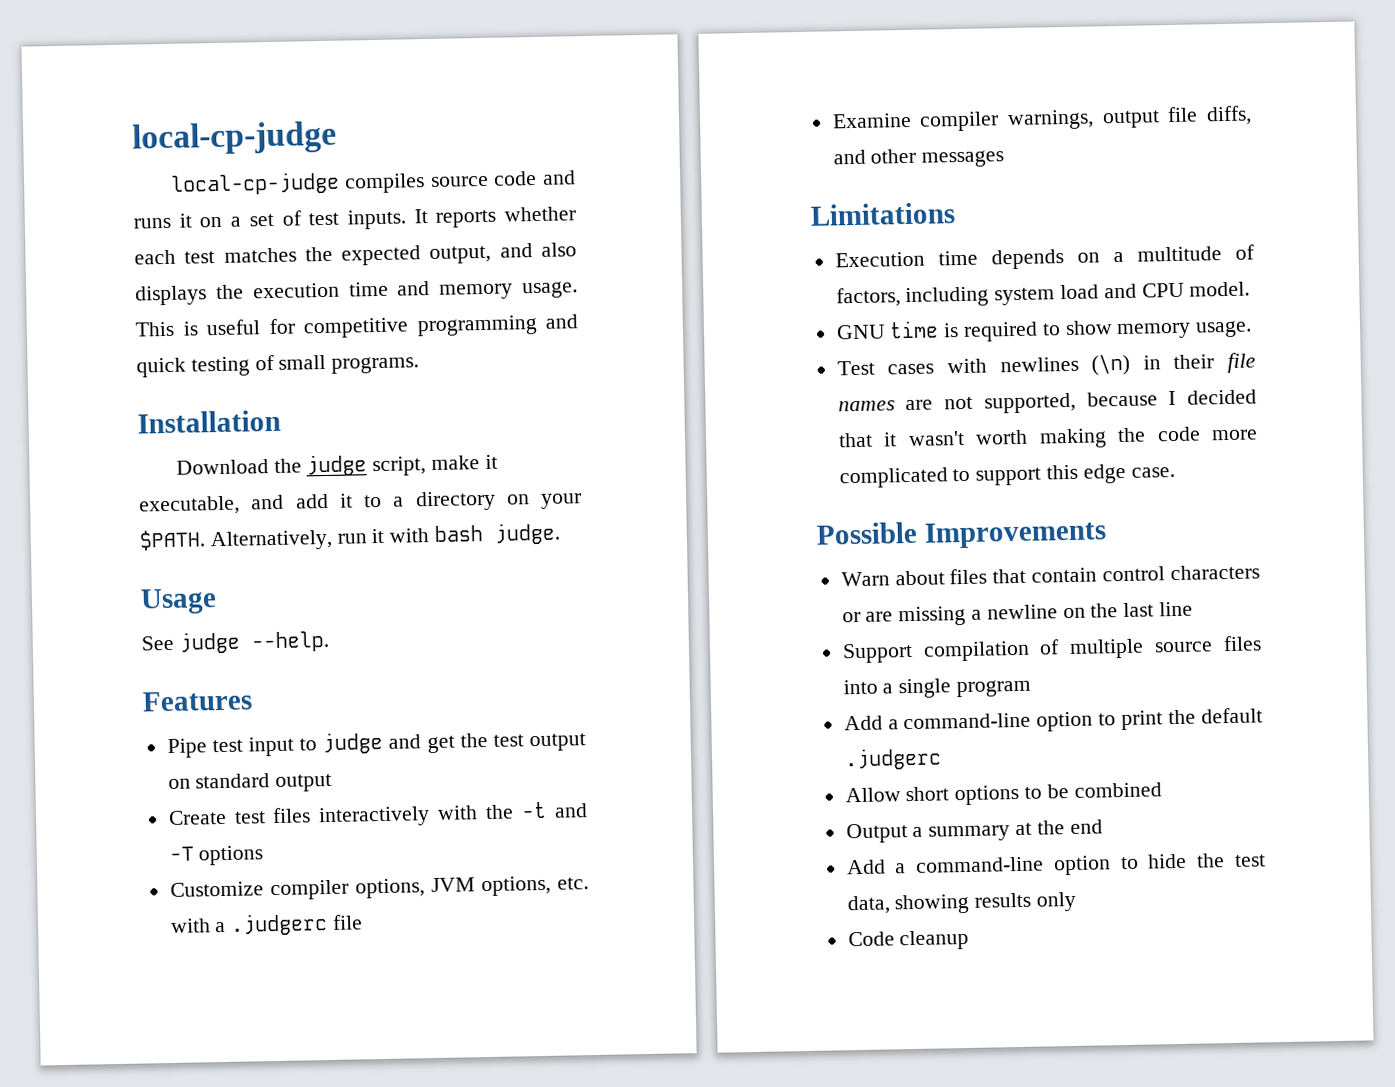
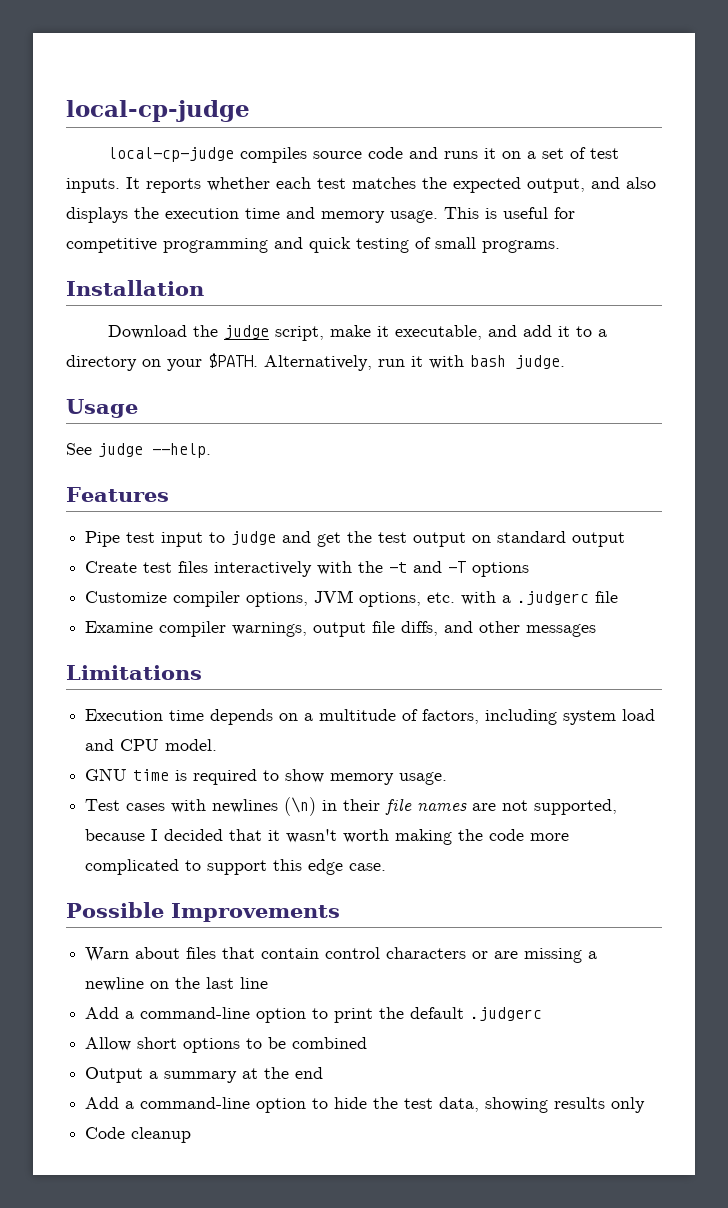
[841,635,1262,664] [842,678,1032,699] // Support compilation of multiple source files into a single program -> (269, 983) none

